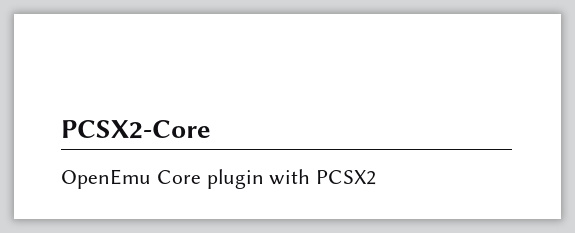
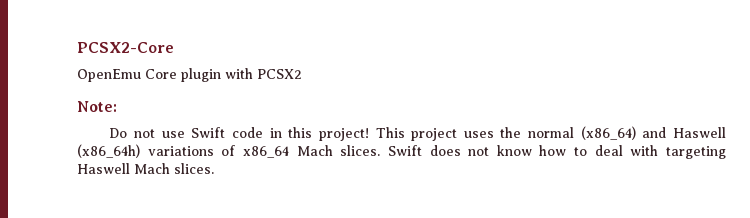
(377, 177) none -> [77,101,117,112] [109,126,727,141] [77,144,727,159] [77,163,214,174] // Note: // Do not use Swift code in this project! This project uses the normal (x86_64) and Haswell (x86_64h) variations of x86_64 Mach slices. Swift does not know how to deal with targeting Haswell Mach slices.

